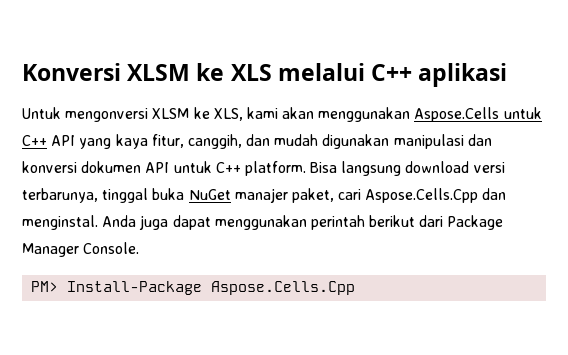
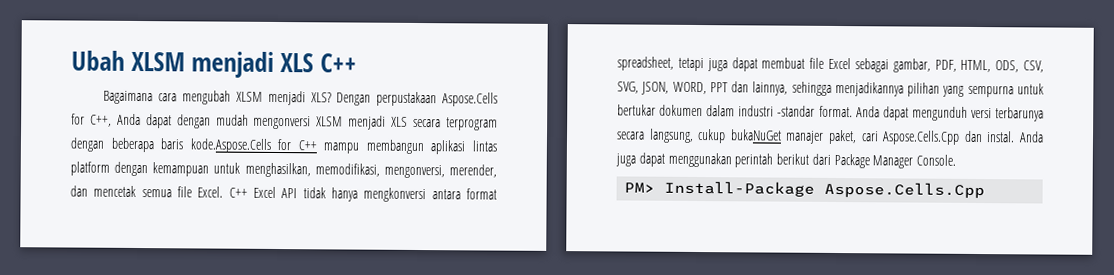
[22,63,508,87] [22,107,542,122] [22,134,492,149] [22,161,505,176] [22,188,231,203] Konversi XLSM ke XLS melalui C++ aplikasi // Untuk mengonversi XLSM ke XLS, kami akan menggunakan Aspose.Cells untuk C++ API yang kaya fitur, canggih, dan mudah digunakan manipulasi dan konversi dokumen API untuk C++ platform. Bisa langsung download versi terbarunya, tinggal buka NuGet -> [71,50,357,78] [103,90,498,107] [71,113,498,131] [70,137,497,155] [70,161,497,179] [70,185,497,203] [617,56,1044,73] [617,81,1044,98] [617,104,1044,122] [616,128,782,144] Ubah XLSM menjadi XLS C++ // Bagaimana cara mengubah XLSM menjadi XLS? Dengan perpustakaan Aspose.Cells for C++, Anda dapat dengan mudah mengonversi XLSM menjadi XLS secara terprogram dengan beberapa baris kode.Aspose.Cells for C++ mampu membangun aplikasi lintas platform dengan kemampuan untuk menghasilkan, memodifikasi, mengonversi, merender, dan mencetak semua file Excel. C++ Excel API tidak hanya mengkonversi antara format spreadsheet, tetapi juga dapat membuat file Excel sebagai gambar, PDF, HTML, ODS, CSV, SVG, JSON, WORD, PPT dan lainnya, sehingga menjadikannya pilihan yang sempurna untuk bertukar dokumen dalam industri -standar format. Anda dapat mengunduh versi terbarunya secara langsung, cukup bukaNuGet
[22,215,98,230] menginstal. -> [986,131,1016,143] instal.

